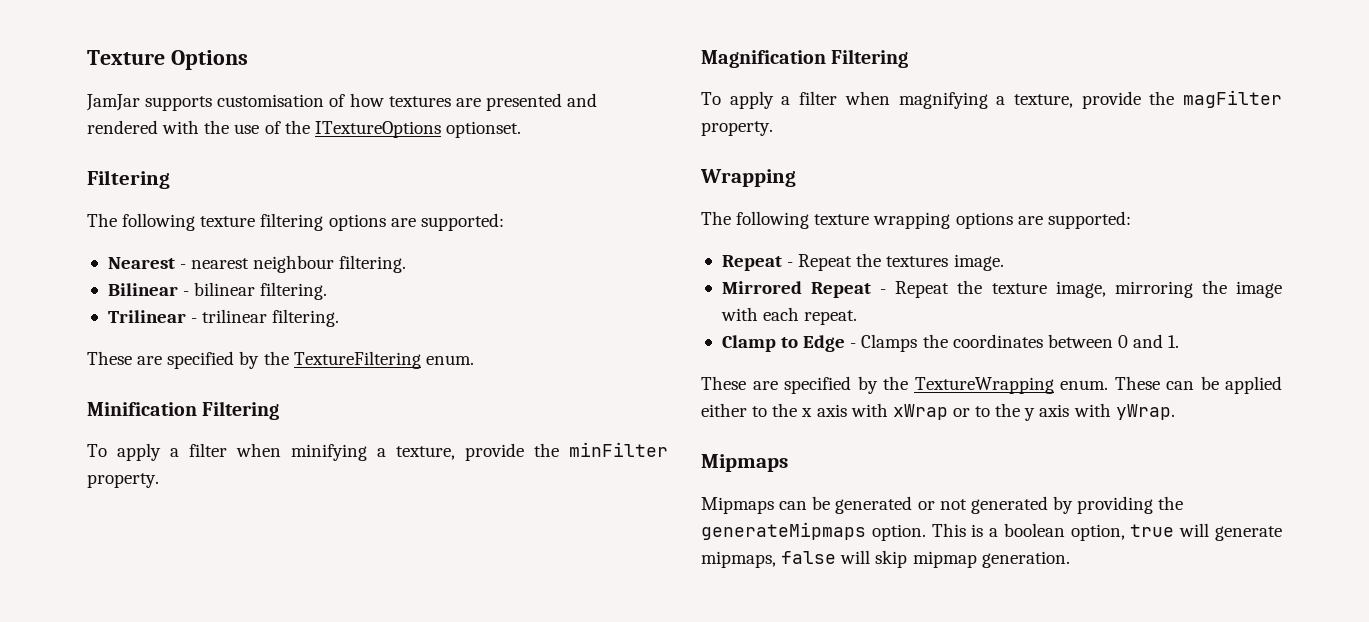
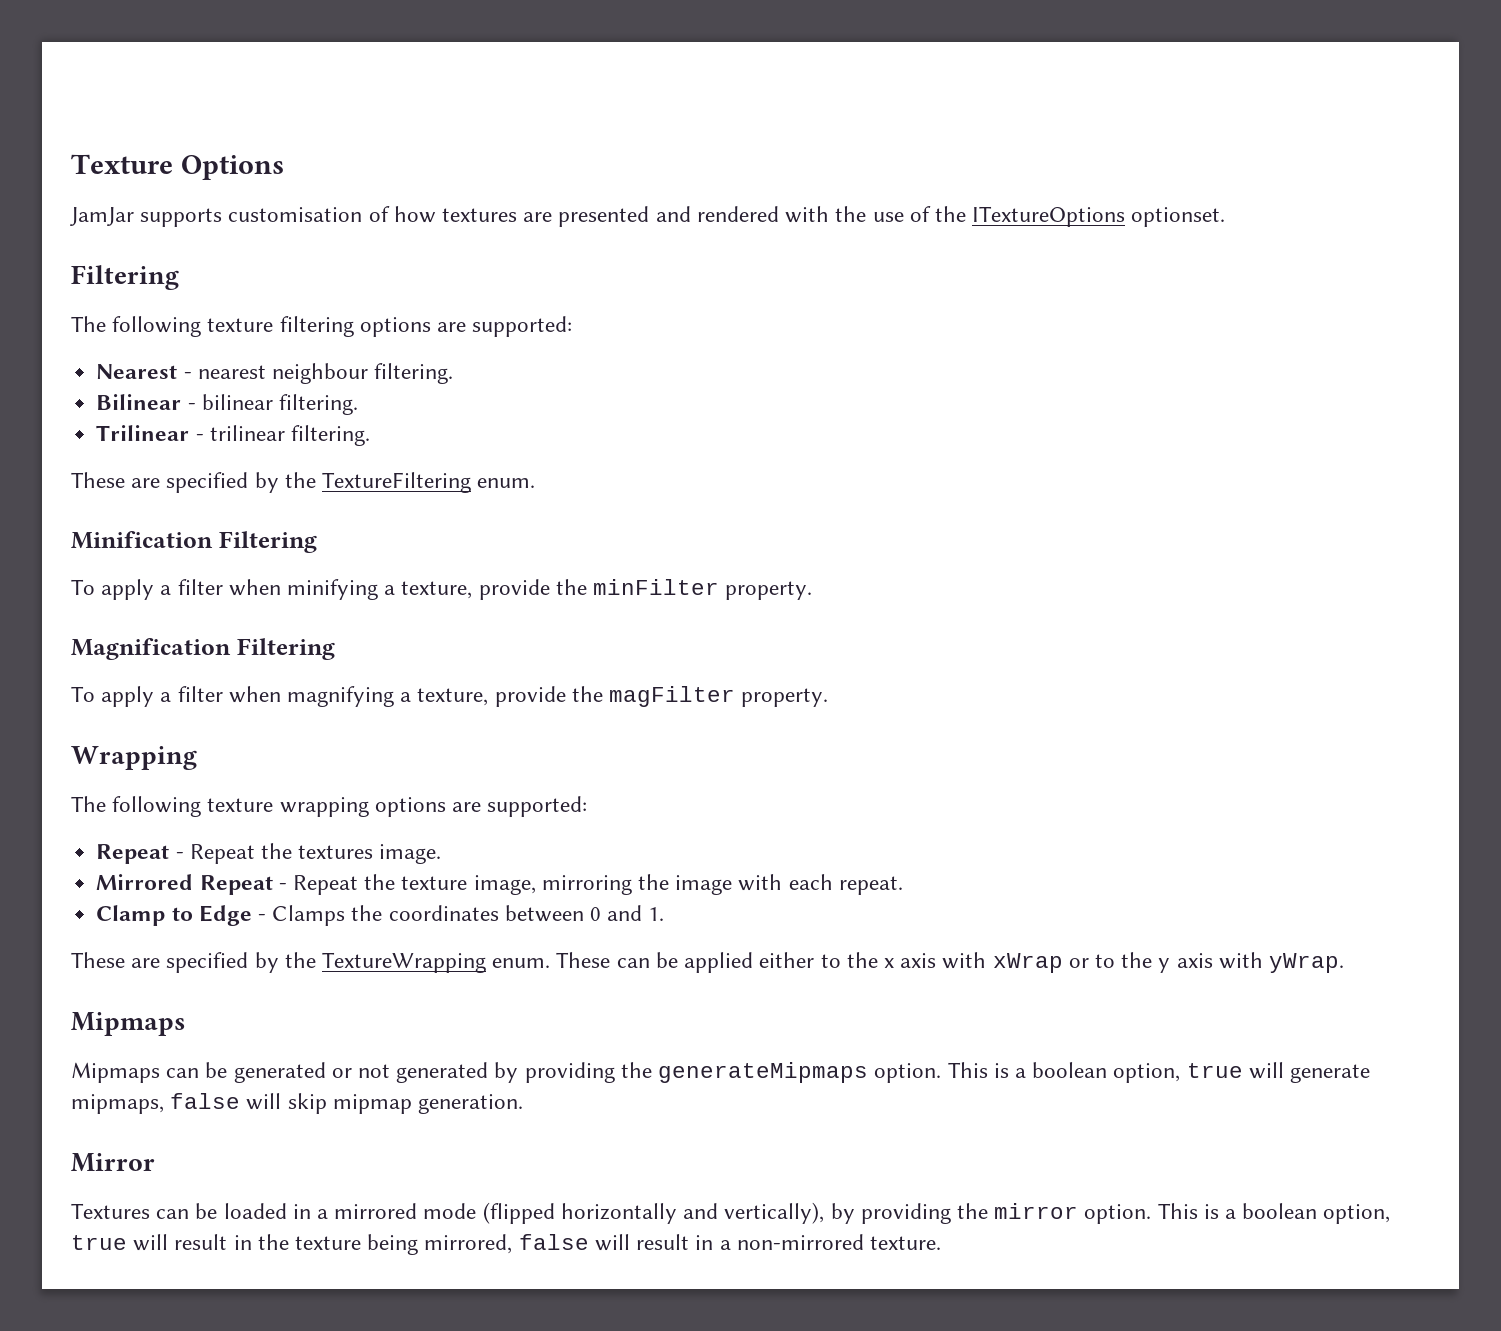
(1070, 559) none -> [71,1153,155,1172] [71,1202,1391,1224] [71,1234,941,1255] // Mirror // Textures can be loaded in a mirrored mode (flipped horizontally and vertically), by providing the mirror option. This is a boolean option, true will result in the texture being mirrored, false will result in a non-mirrored texture.

